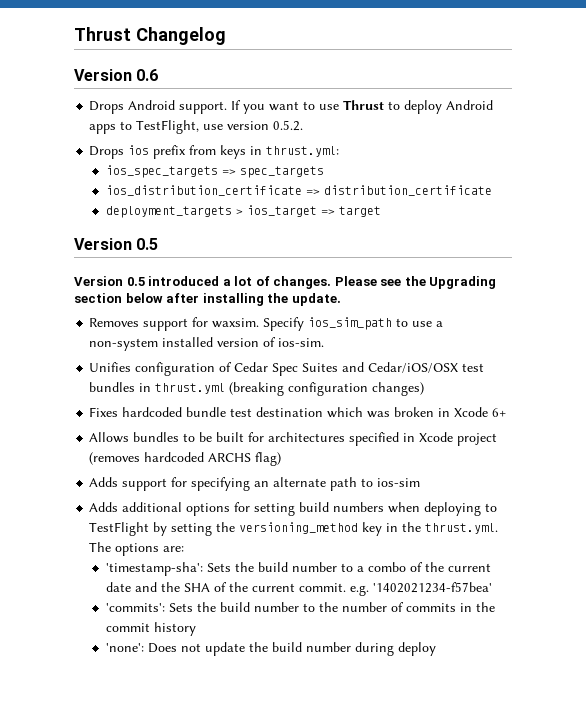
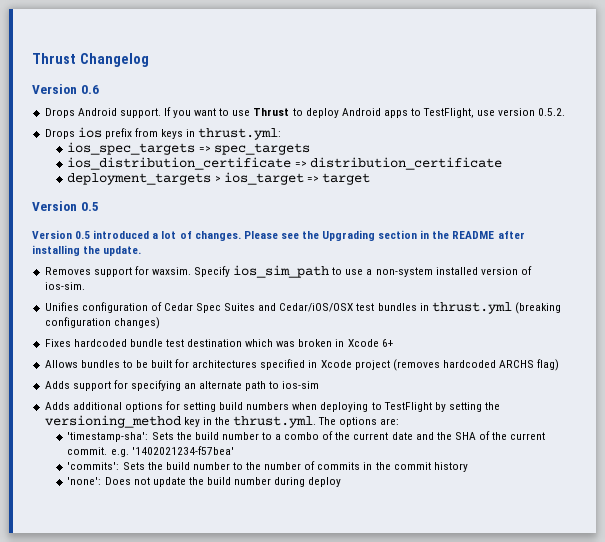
[125,293,163,303] below -> [420,230,495,239] in the README

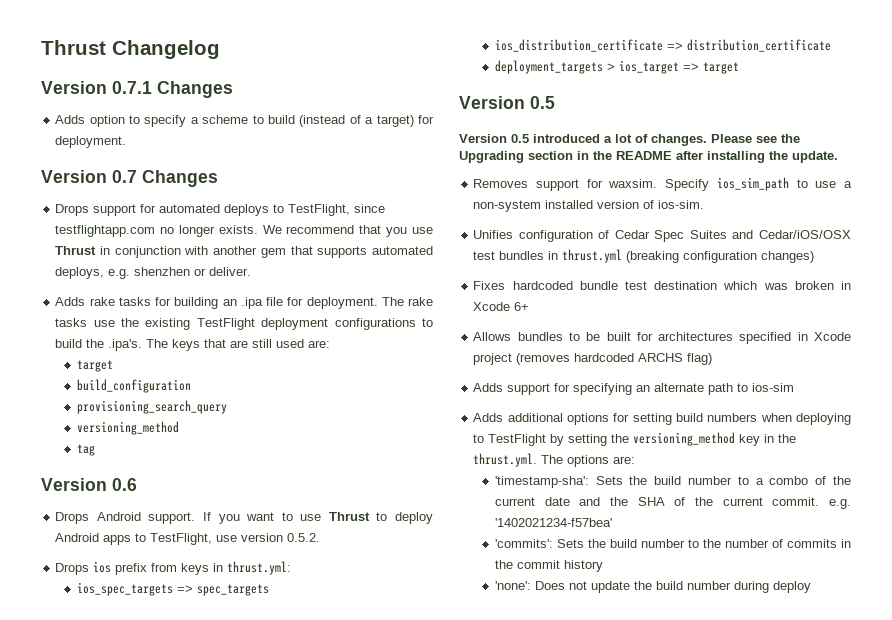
(149, 60) none -> [41,81,233,98] [55,115,434,127] [55,136,127,148] [41,170,218,187] [55,204,386,216] [55,225,433,237] [55,246,433,258] [55,267,252,279] [55,297,433,309] [55,318,433,330] [55,339,331,351] [76,360,113,372] [76,379,191,393] [76,400,227,414] [76,421,179,435] [76,444,95,456] // Version 0.7.1 Changes // Adds option to specify a scheme to build (instead of a target) for deployment. // Version 0.7 Changes // Drops support for automated deploys to TestFlight, since testflightapp.com no longer exists. We recommend that you use Thrust in conjunction with another gem that supports automated deploys, e.g. shenzhen or deliver. // Adds rake tasks for building an .ipa file for deployment. The rake tasks use the existing TestFlight deployment configurations to build the .ipa's. The keys that are still used are: // target // build_configuration // provisioning_search_query // versioning_method // tag

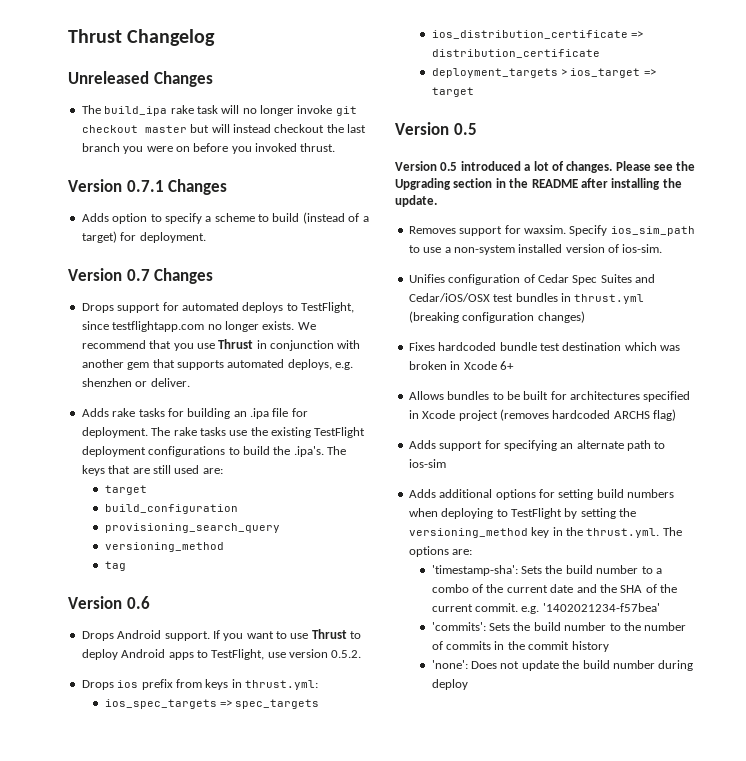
(220, 49) none -> [68,71,213,87] [81,105,357,116] [81,124,366,133] [81,143,336,154] // Unreleased Changes // The build_ipa rake task will no longer invoke git checkout master but will instead checkout the last branch you were on before you invoked thrust.

